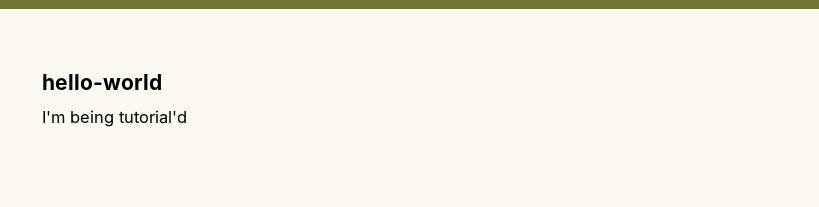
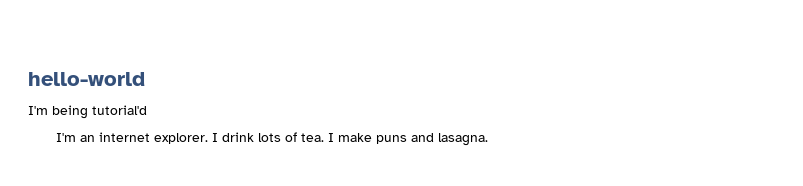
(187, 117) none -> [56,132,489,146] // I'm an internet explorer. I drink lots of tea. I make puns and lasagna.

